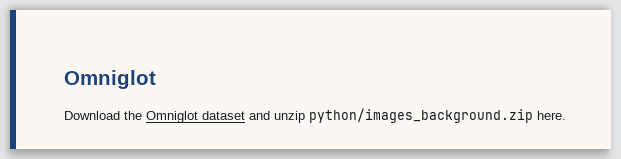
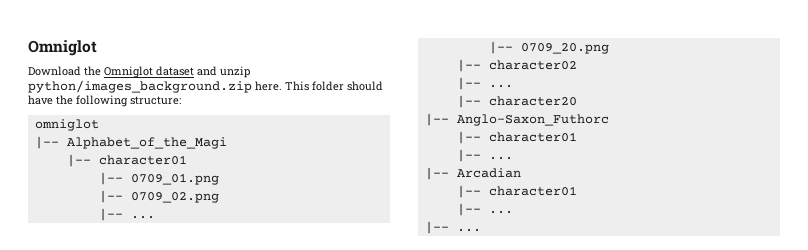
(566, 115) none -> [285,81,383,91] [28,95,181,107] [34,119,99,131] [34,136,227,149] [66,154,187,167] [98,172,219,185] [98,190,219,203] [98,208,155,221] [488,41,609,54] [456,59,577,72] [456,77,513,90] [456,95,577,108] [424,113,609,126] [456,131,577,144] [456,149,513,162] [424,167,521,180] [456,185,577,198] [456,203,513,216] [424,221,481,234] This folder should have the following structure: // omniglot // |-- Alphabet_of_the_Magi // |-- character01 // |-- 0709_01.png // |-- 0709_02.png // |-- ... // |-- 0709_20.png // |-- character02 // |-- ... // |-- character20 // |-- Anglo-Saxon_Futhorc // |-- character01 // |-- ... // |-- Arcadian // |-- character01 // |-- ... // |-- ...

